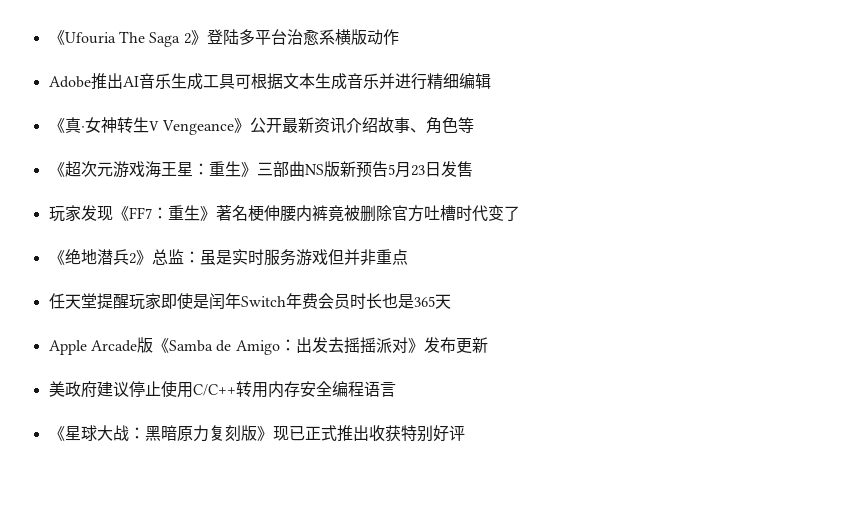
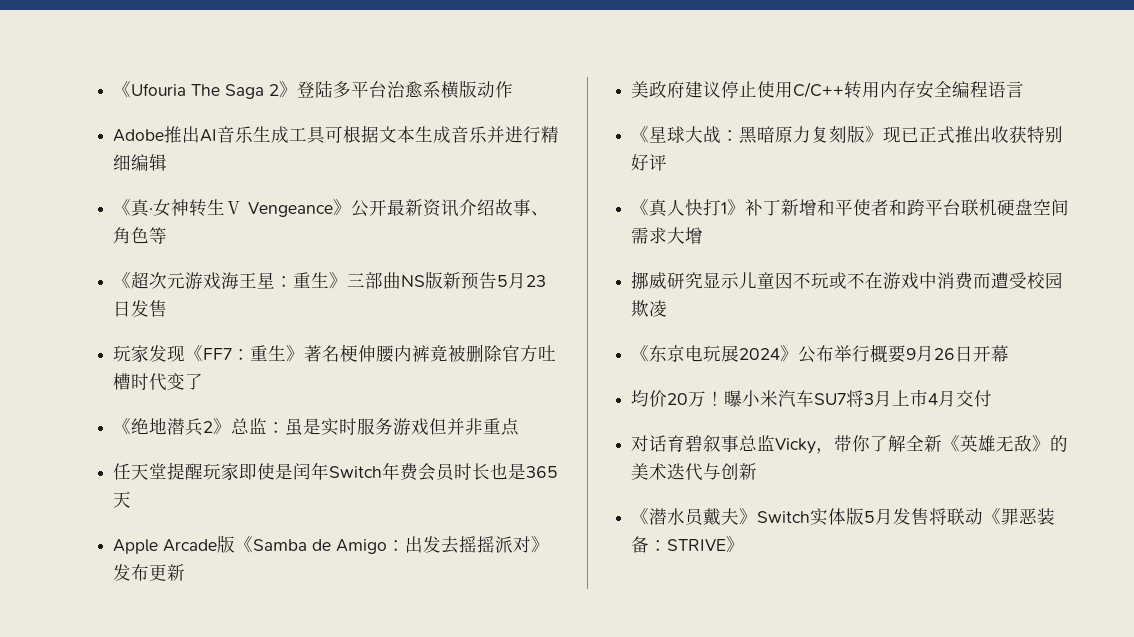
(465, 433) none -> [631,198,1070,217] [631,227,704,244] [631,271,1064,290] [631,300,668,317] [631,344,1010,363] [631,389,993,407] [631,435,1069,454] [631,463,758,481] [631,507,1056,526] [631,536,745,553] // 《真人快打1》补丁新增和平使者和跨平台联机硬盘空间需求大增 // 挪威研究显示儿童因不玩或不在游戏中消费而遭受校园欺凌 // 《东京电玩展2024》公布举行概要9月26日开幕 // 均价20万！曝小米汽车SU7将3月上市4月交付 // 对话育碧叙事总监Vicky，带你了解全新《英雄无敌》的美术迭代与创新 // 《潜水员戴夫》Switch实体版5月发售将联动《罪恶装备：STRIVE》

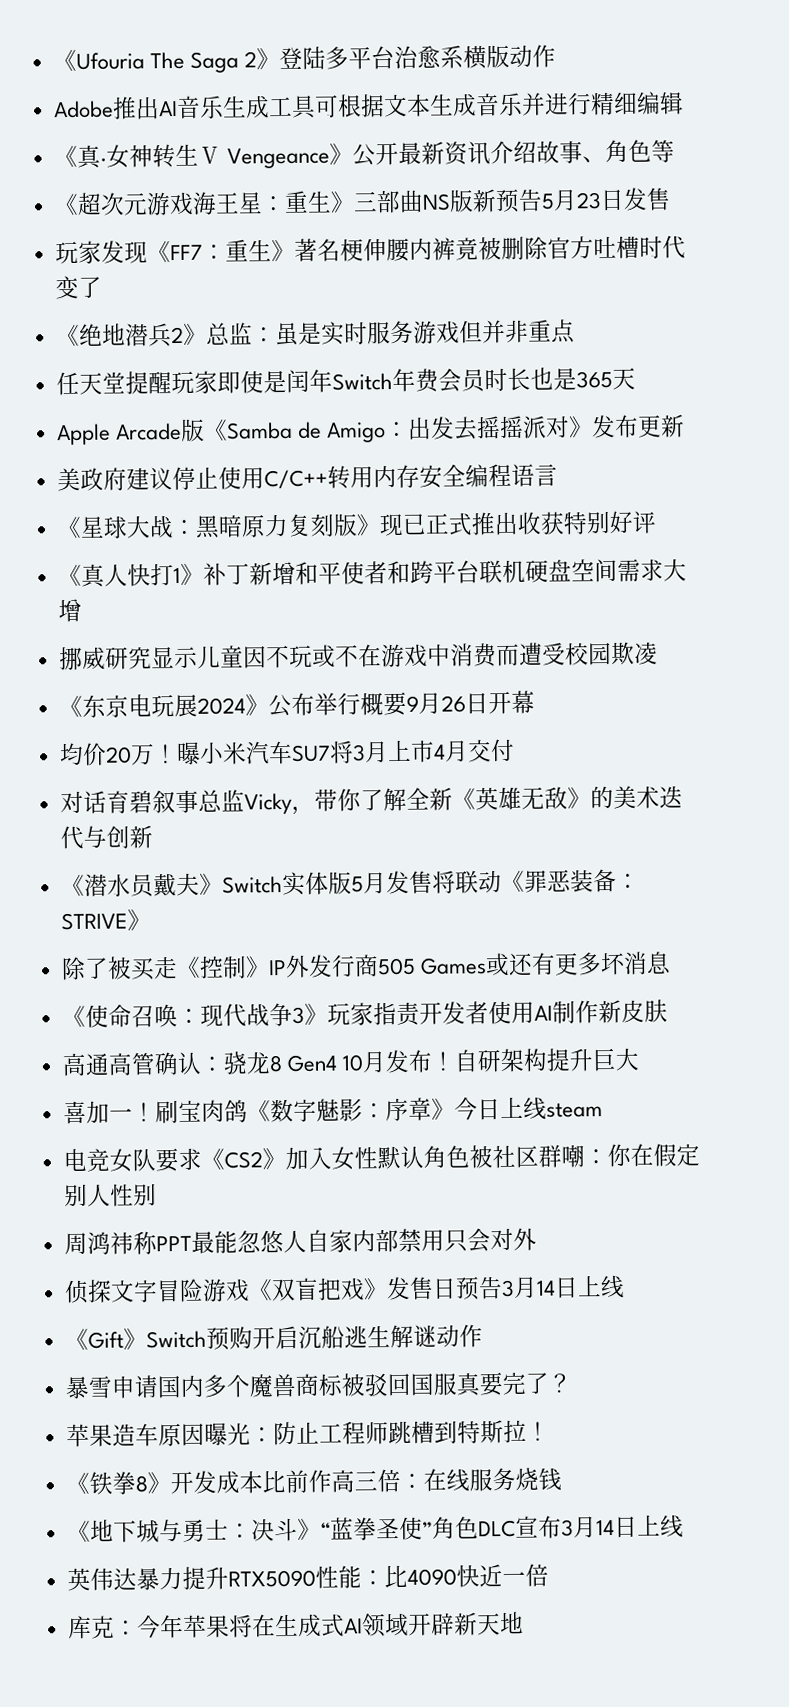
(745, 544) none -> [60,951,671,981] [61,999,668,1028] [61,1047,640,1077] [62,1096,603,1125] [62,1143,700,1173] [63,1183,157,1207] [63,1227,537,1256] [63,1274,625,1305] [64,1324,483,1351] [64,1371,572,1400] [65,1419,550,1448] [65,1467,562,1495] [66,1514,684,1543] [66,1563,549,1592] [67,1611,524,1640] // 除了被买走《控制》IP外发行商505 Games或还有更多坏消息 // 《使命召唤：现代战争3》玩家指责开发者使用AI制作新皮肤 // 高通高管确认：骁龙8 Gen4 10月发布！自研架构提升巨大 // 喜加一！刷宝肉鸽《数字魅影：序章》今日上线steam // 电竞女队要求《CS2》加入女性默认角色被社区群嘲：你在假定别人性别 // 周鸿祎称PPT最能忽悠人自家内部禁用只会对外 // 侦探文字冒险游戏《双盲把戏》发售日预告3月14日上线 // 《Gift》Switch预购开启沉船逃生解谜动作 // 暴雪申请国内多个魔兽商标被驳回国服真要完了？ // 苹果造车原因曝光：防止工程师跳槽到特斯拉！ // 《铁拳8》开发成本比前作高三倍：在线服务烧钱 // 《地下城与勇士：决斗》“蓝拳圣使”角色DLC宣布3月14日上线 // 英伟达暴力提升RTX5090性能：比4090快近一倍 // 库克：今年苹果将在生成式AI领域开辟新天地

